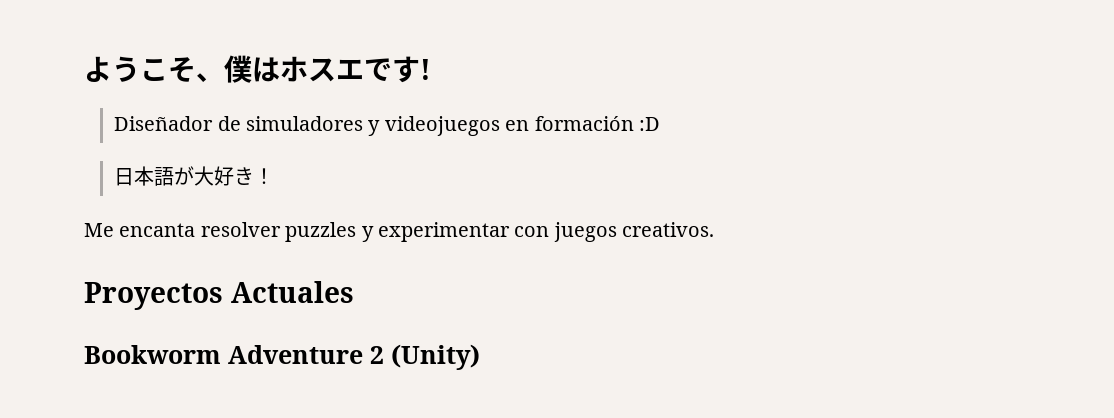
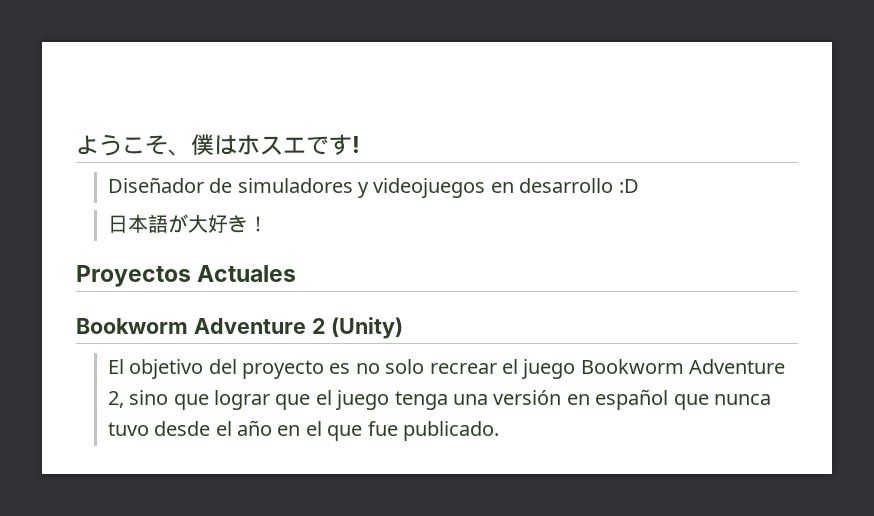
[534,116,634,131] formación -> [519,178,614,193] desarrollo
[84,222,715,242] // Me encanta resolver puzzles y experimentar con juegos creativos. -> (268, 224) none
(480, 357) none -> [107,359,786,379] [107,389,771,410] [107,420,499,441] // El objetivo del proyecto es no solo recrear el juego Bookworm Adventure 2, sino que lograr que el juego tenga una versión en español que nunca tuvo desde el año en el que fue publicado.

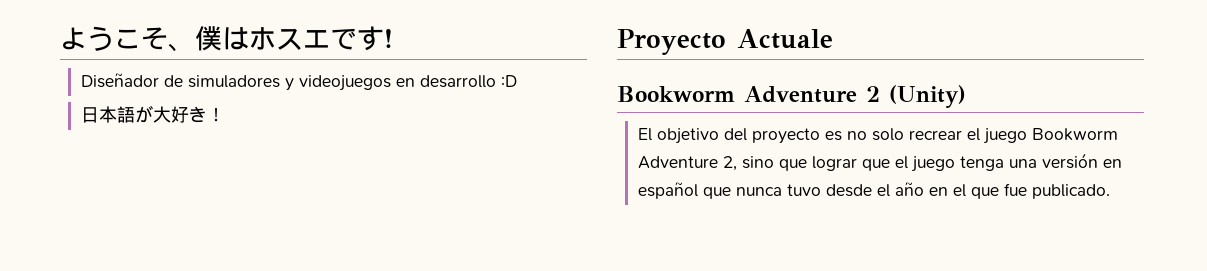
[76,265,297,287] Proyectos Actuales -> [617,29,833,55] Proyecto Actuale

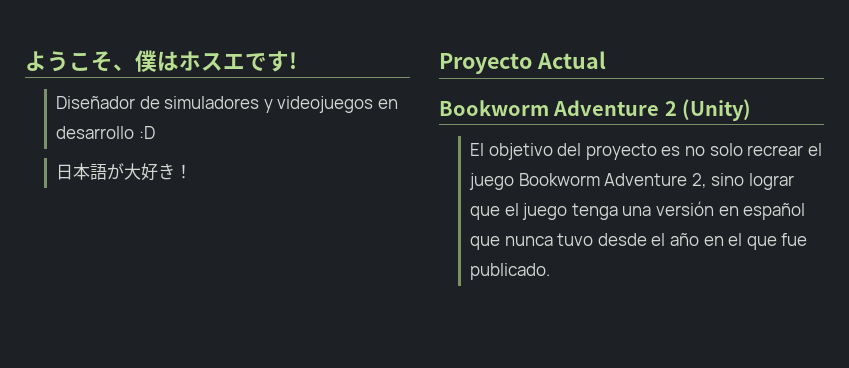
[737,29,833,49] Actuale -> [536,51,606,69] Actual
[778,159,807,171] que -> (745, 179) none

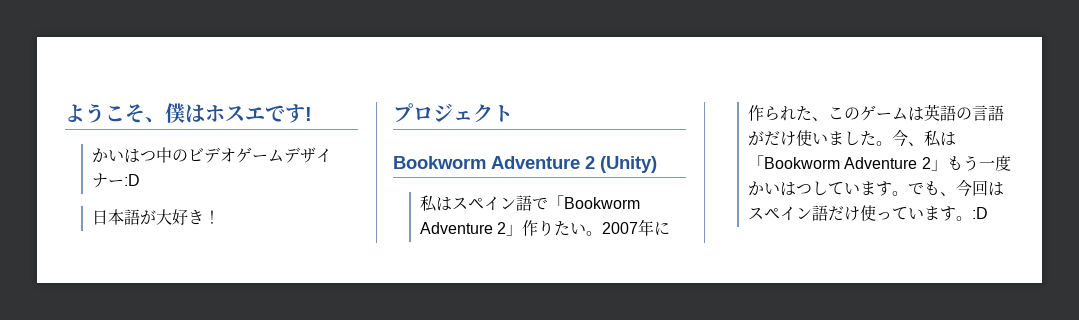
[56,96,399,113] [56,126,135,139] Diseñador de simuladores y videojuegos en desarrollo -> [92,147,333,163] [92,173,125,188] かいはつ中のビデオゲームデザイナー
[439,51,606,74] Proyecto Actual -> [393,103,513,123] プロジェクト
[470,143,822,160] [469,173,795,190] [470,201,806,220] [470,233,808,250] [470,263,551,280] El objetivo del proyecto es no solo recrear el juego Bookworm Adventure 2, sino lograr que el juego tenga una versión en español que nunca tuvo desde el año en el que fue publicado. -> [420,195,641,212] [420,219,671,236] [748,104,1005,121] [748,129,957,147] [748,155,1011,171] [748,179,1005,197] [748,205,989,221] 私はスペイン語で「Bookworm Adventure 2」作りたい。2007年に作られた、このゲームは英語の言語がだけ使いました。今、私は「Bookworm Adventure 2」もう一度かいはつしています。でも、今回はスペイン語だけ使っています。:D

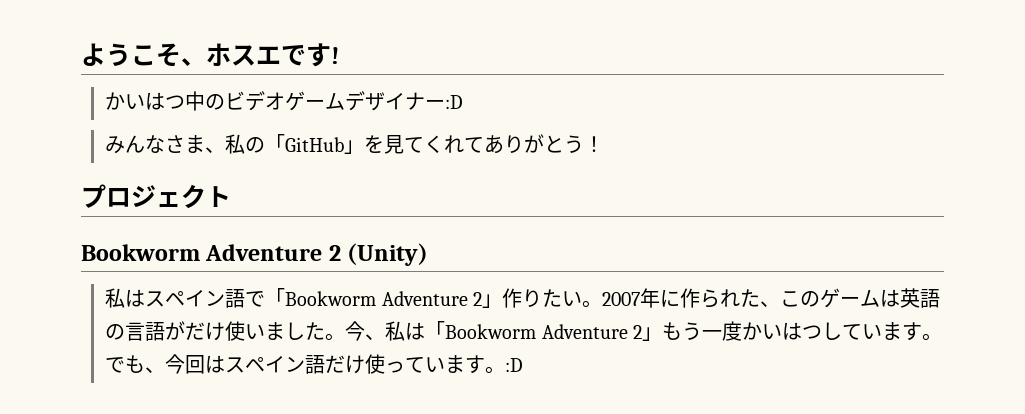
[165,103,205,123] 僕は -> (206, 62) none
[92,209,205,225] 日本語が大好き -> [105,134,585,154] みんなさま、私の「GitHub」を見てくれてありがとう

